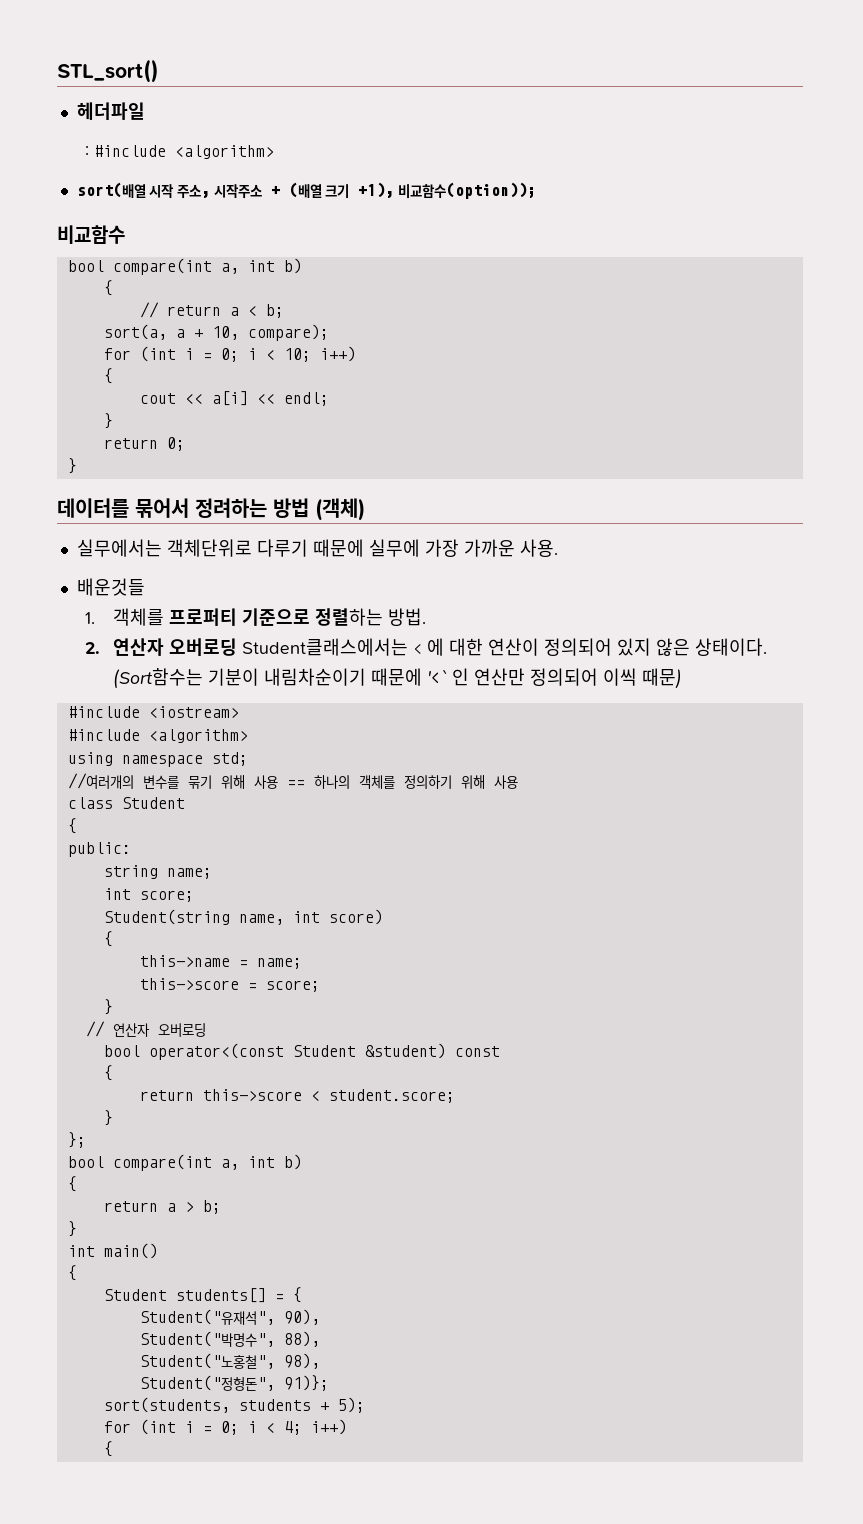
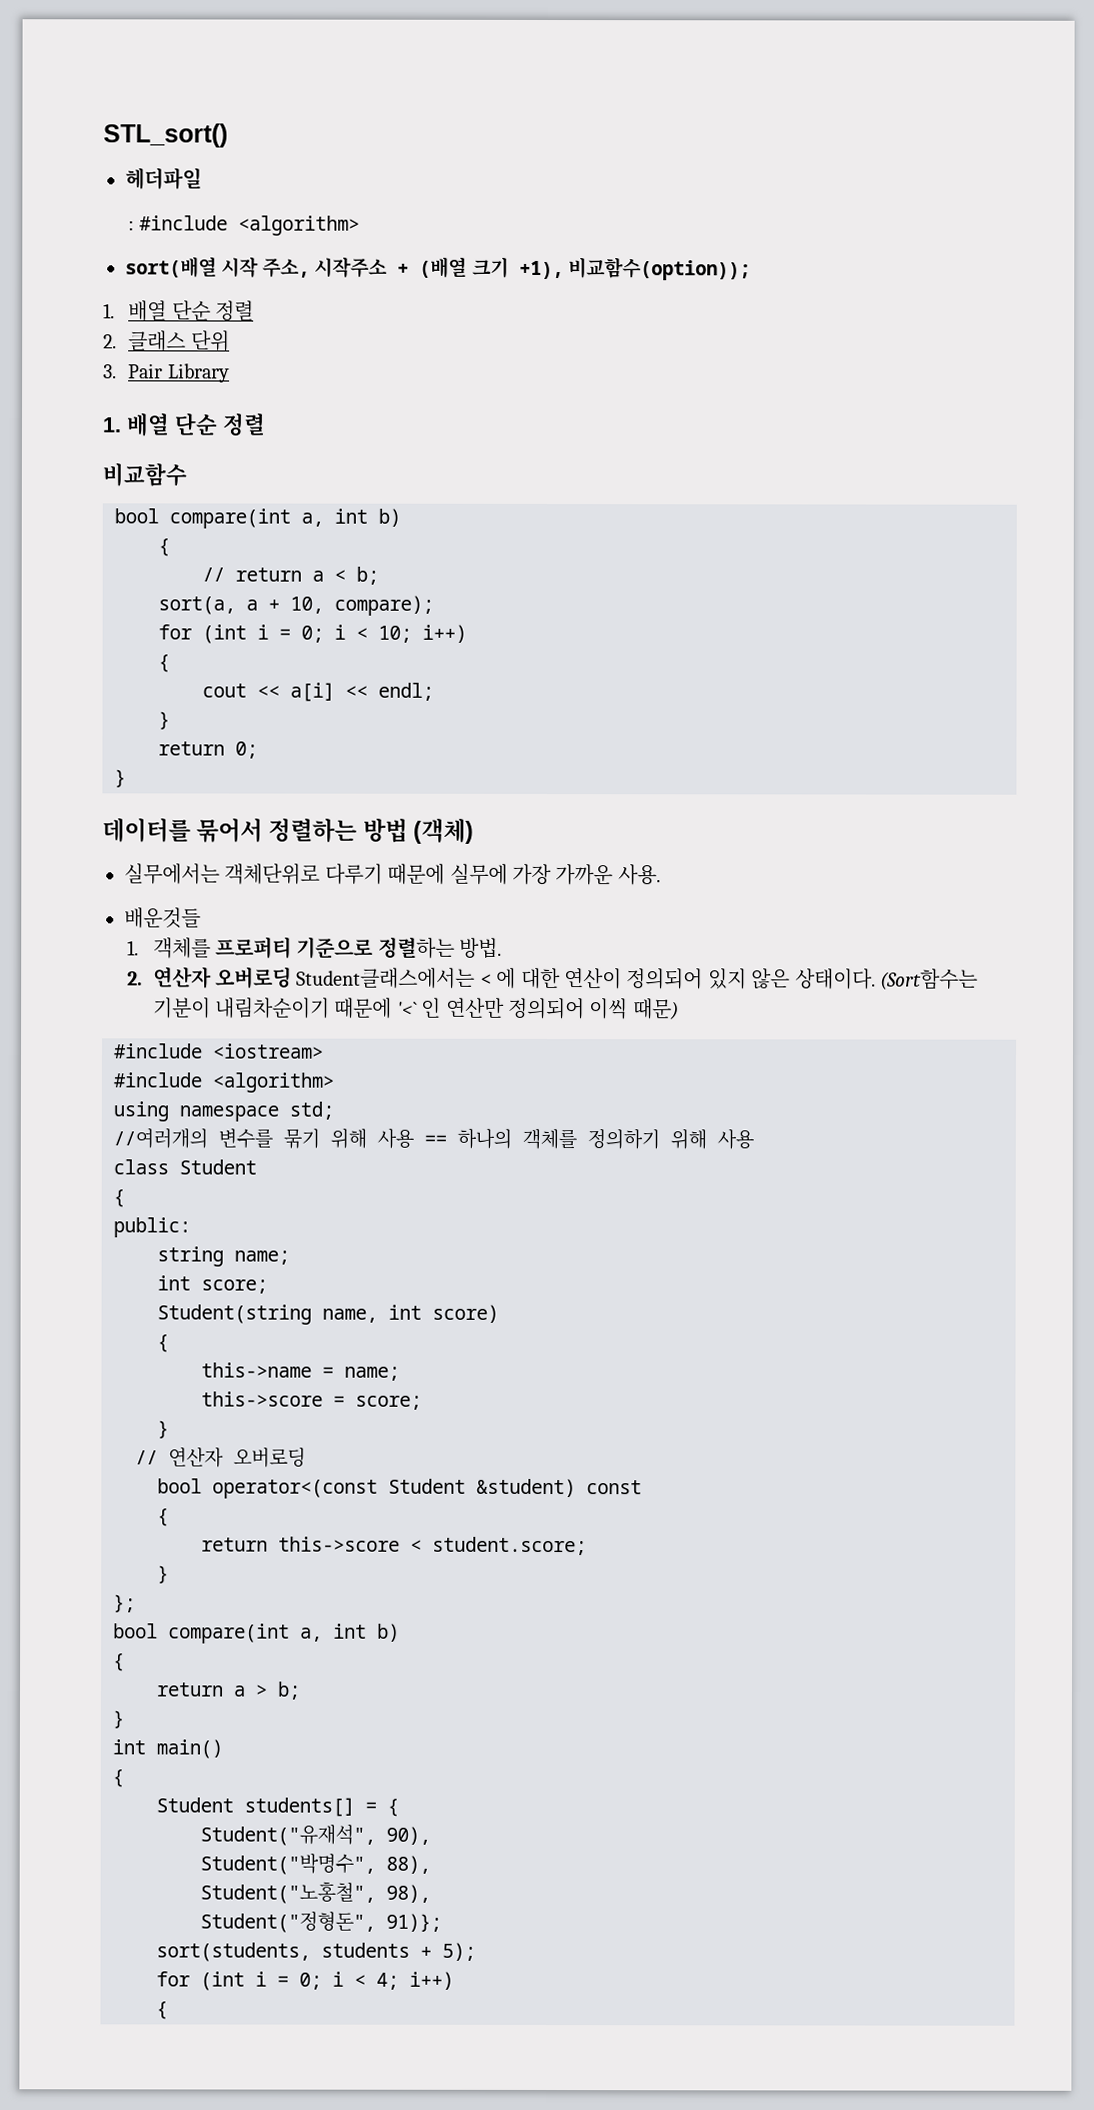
(537, 190) none -> [103,300,255,322] [103,330,230,352] [103,363,230,383] [102,412,266,437] // 1. 배열 단순 정렬 // 2. 클래스 단위 // 3. Pair Library // 1. 배열 단순 정렬
[195,498,267,518] 정려하는 -> [268,818,358,843] 정렬하는

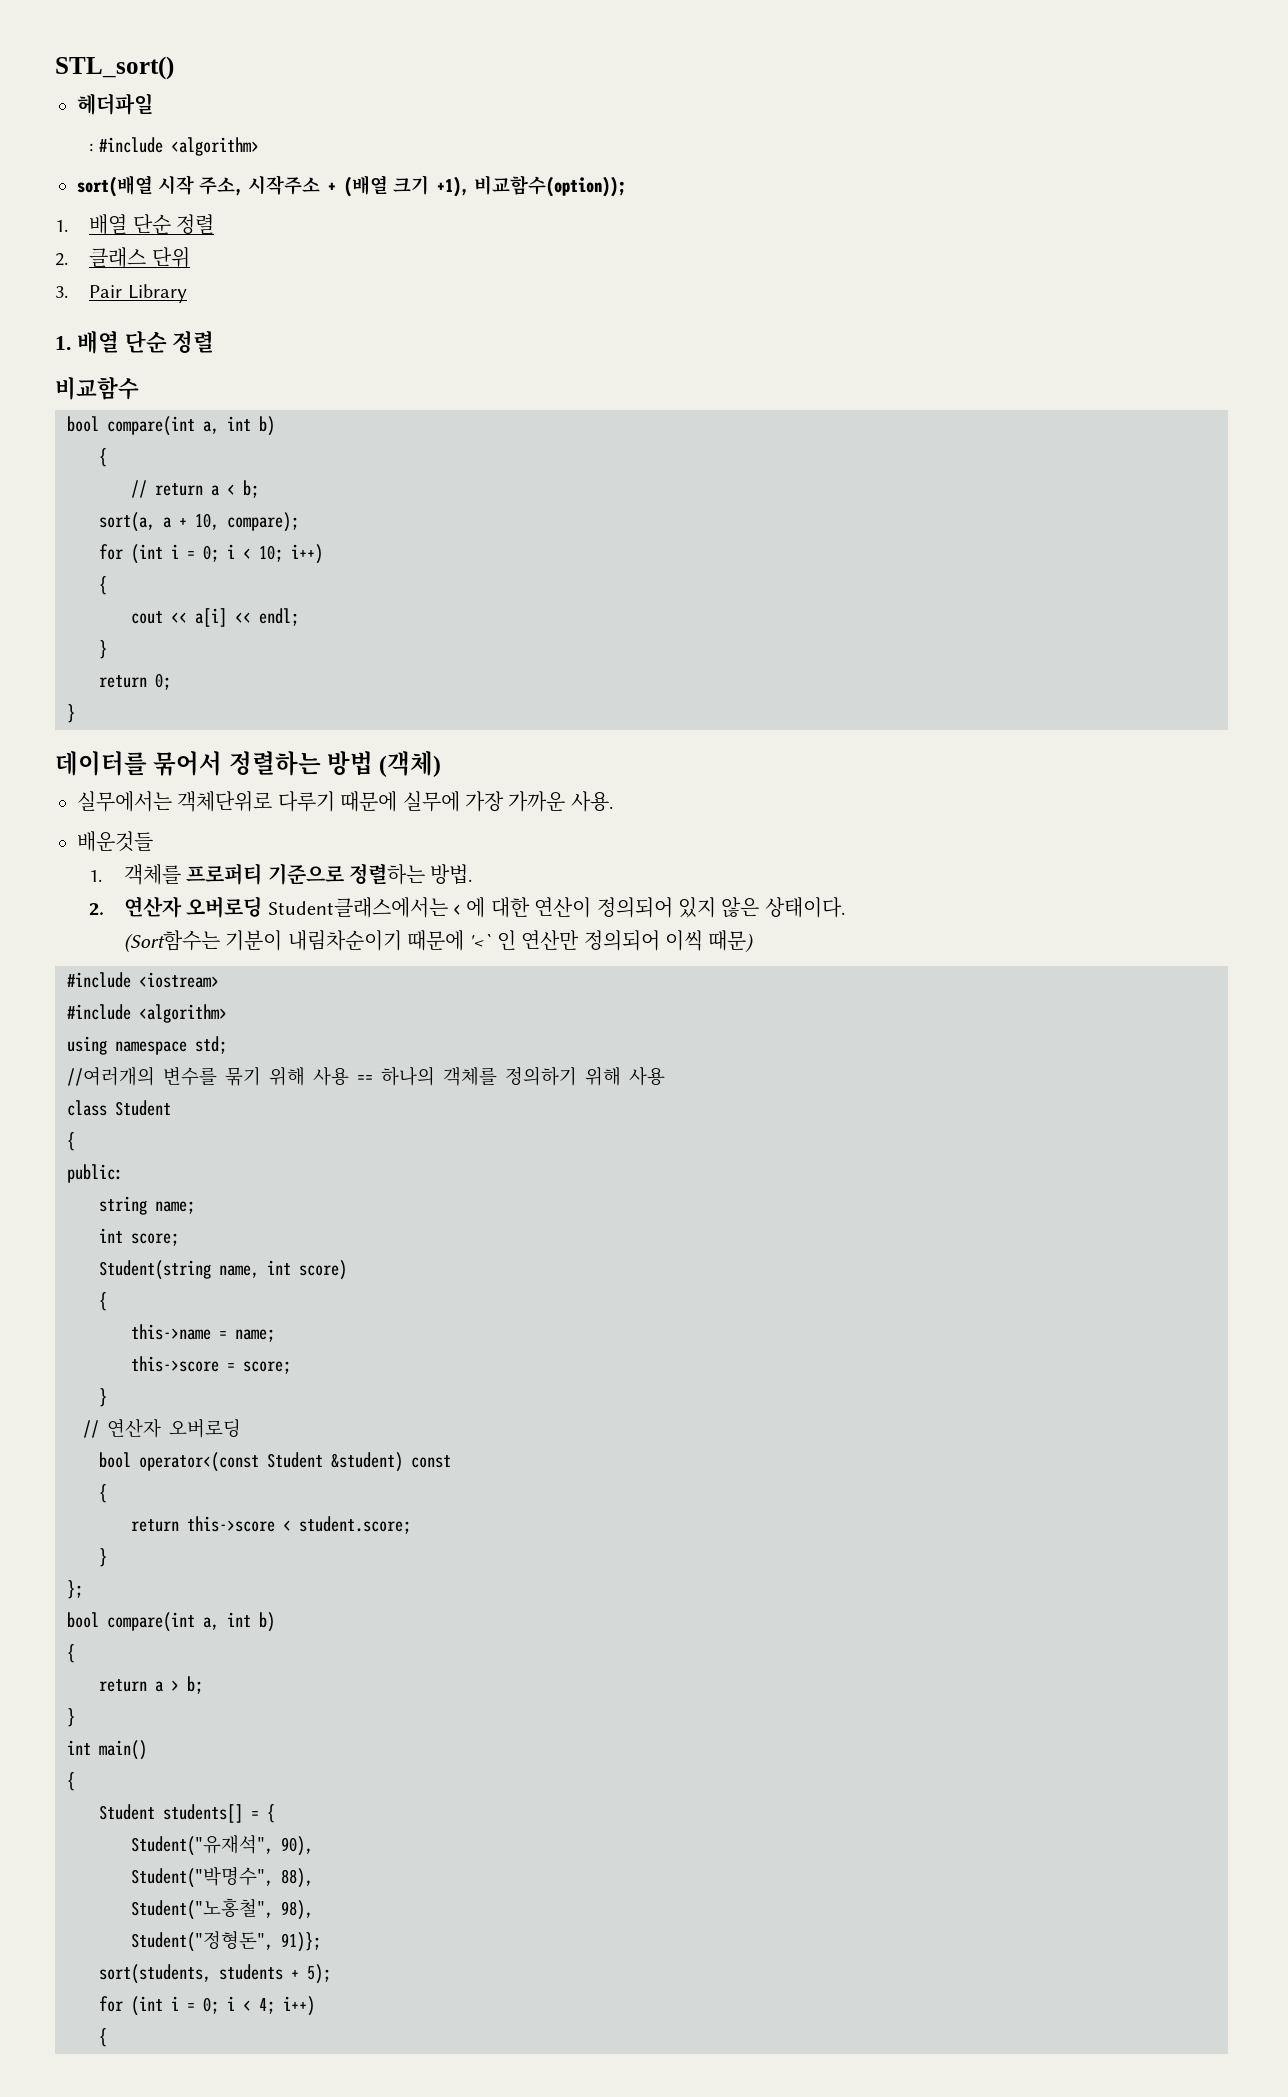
(876, 979) none -> (845, 907) //

